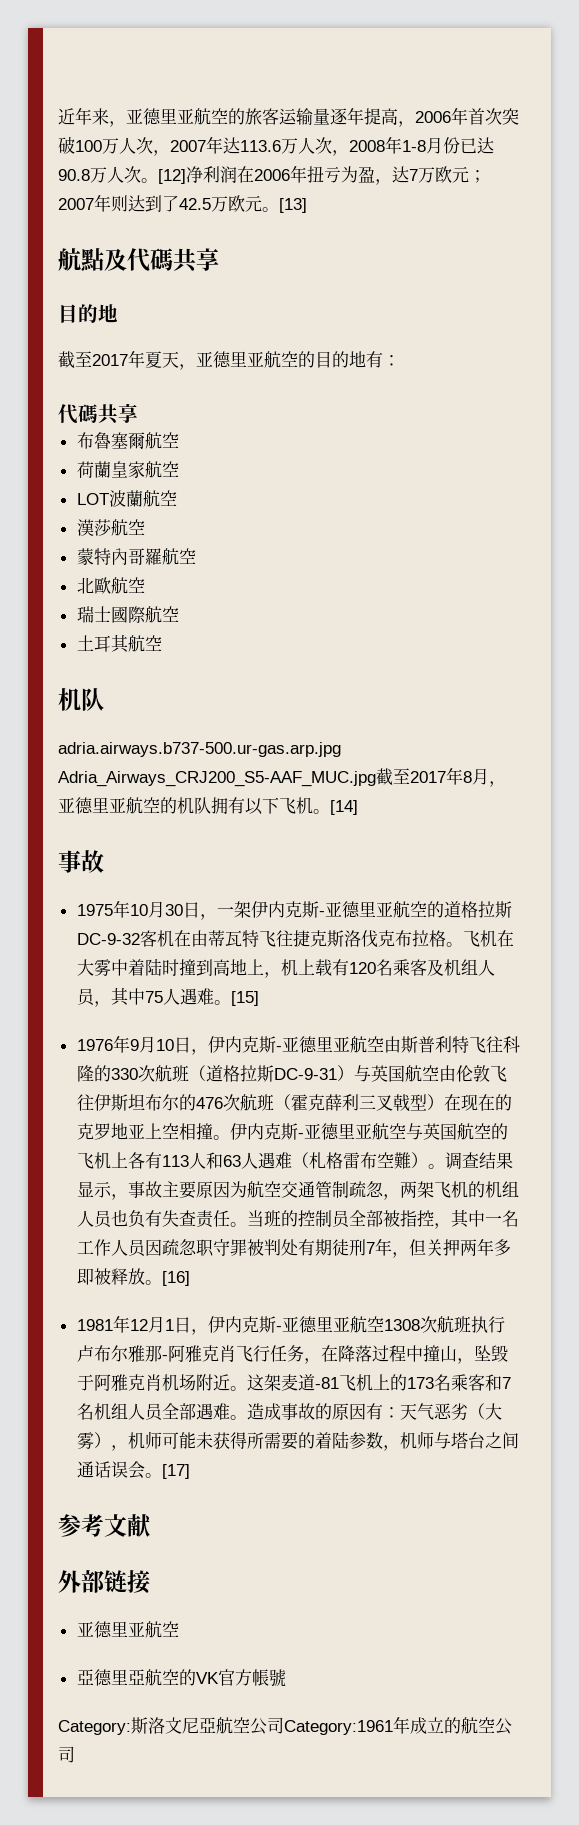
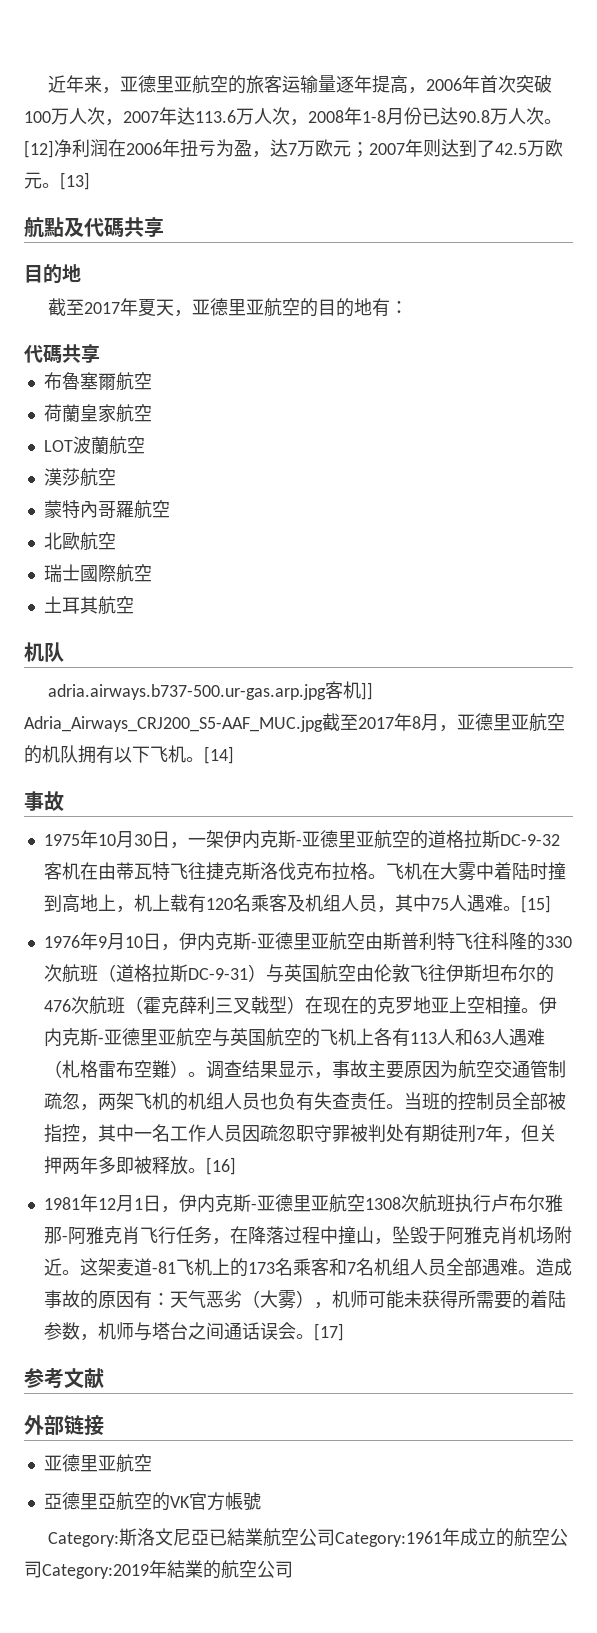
(341, 749) none -> [325,681,374,700] 客机]]
(216, 1725) none -> [209,1528,264,1546] 已結業
(75, 1754) none -> [42,1560,293,1579] Category:2019年結業的航空公司

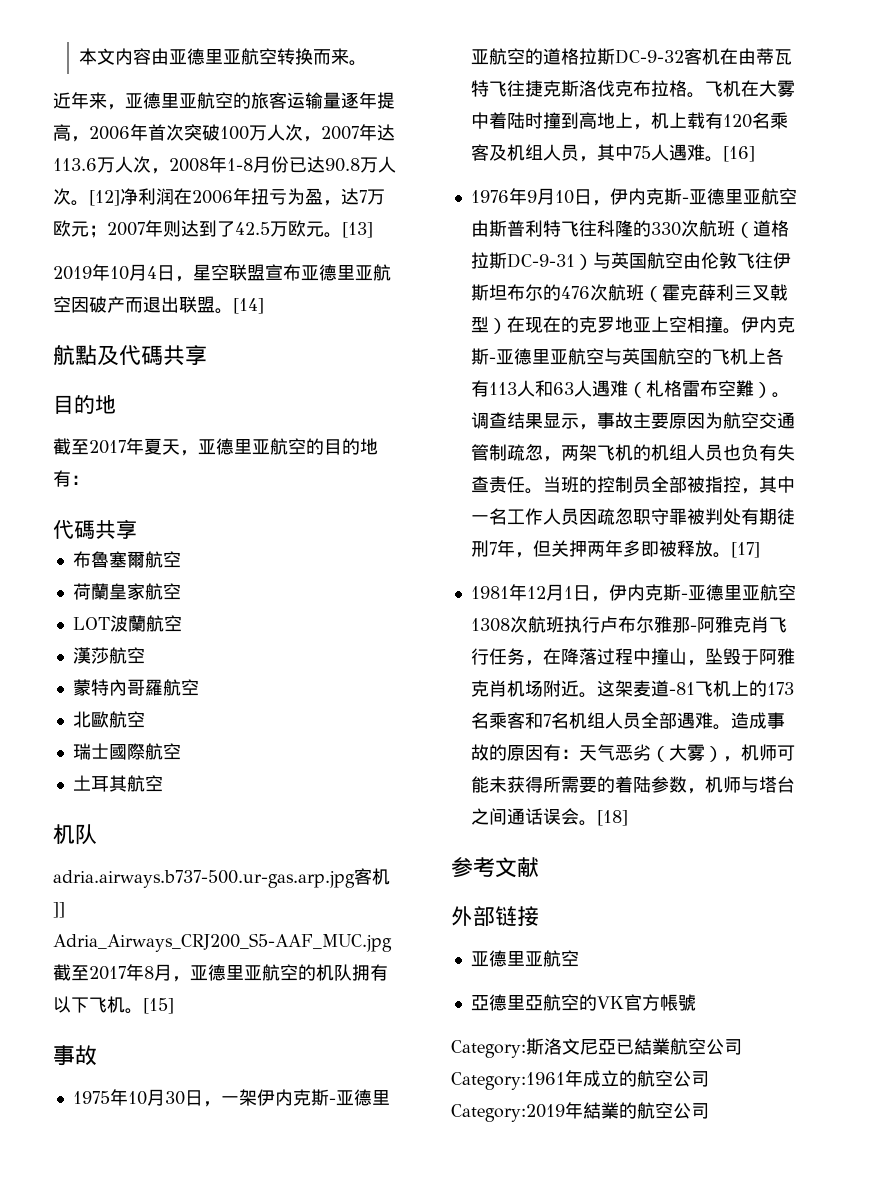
(48, 84) none -> [79,48,368,66] 本文内容由亚德里亚航空转换而来。 //
(90, 181) none -> [53,264,391,282] [53,296,264,314] // 2019年10月4日，星空联盟宣布亚德里亚航空因破产而退出联盟。[14]
[204,746,234,764] [14] -> [143,998,174,1014] [15]
[520,895,551,913] [15] -> [722,146,755,162] [16]
[205,1157,236,1175] [16] -> [730,542,760,558] [17]
[313,1323,344,1341] [17] -> [596,810,628,826] [18]

